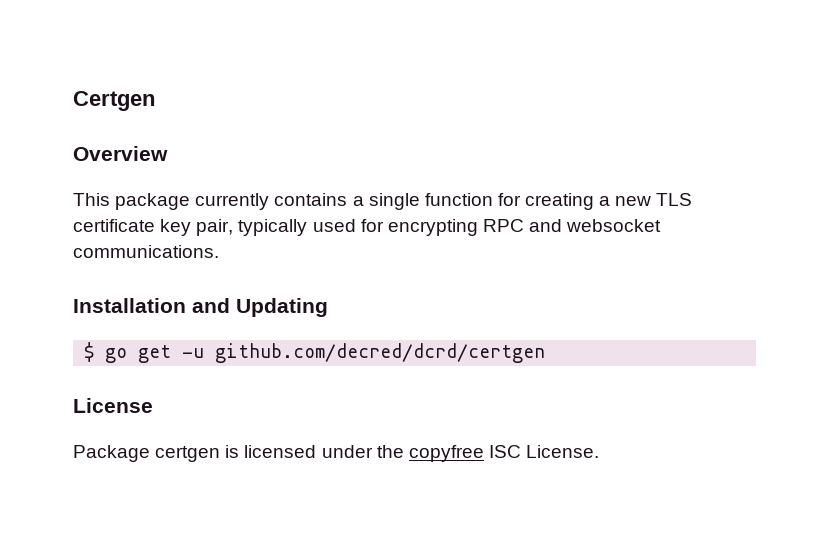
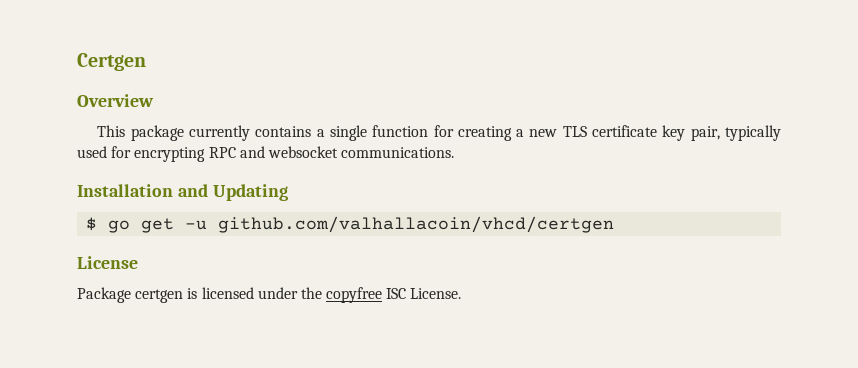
[215,343,546,363] github.com/decred/dcrd/certgen -> [218,216,615,233] github.com/valhallacoin/vhcd/certgen

